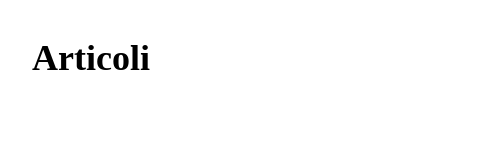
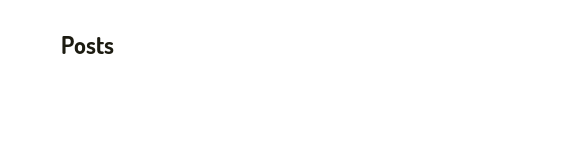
[32,45,150,70] Articoli -> [61,36,114,54] Posts

